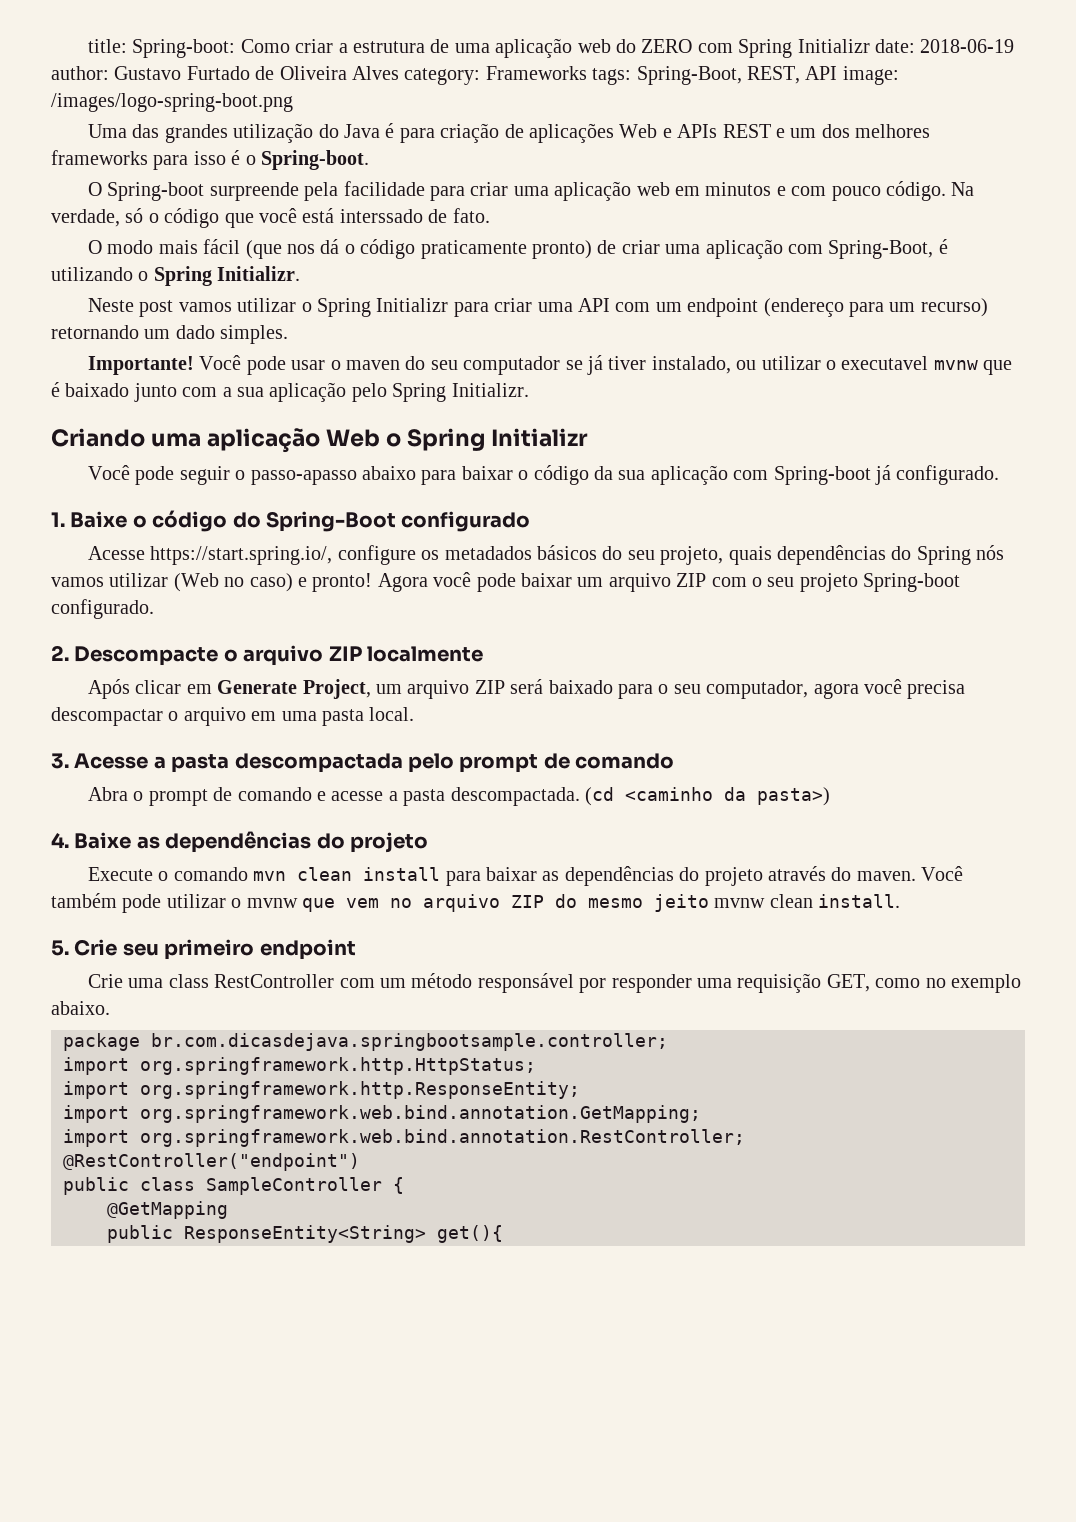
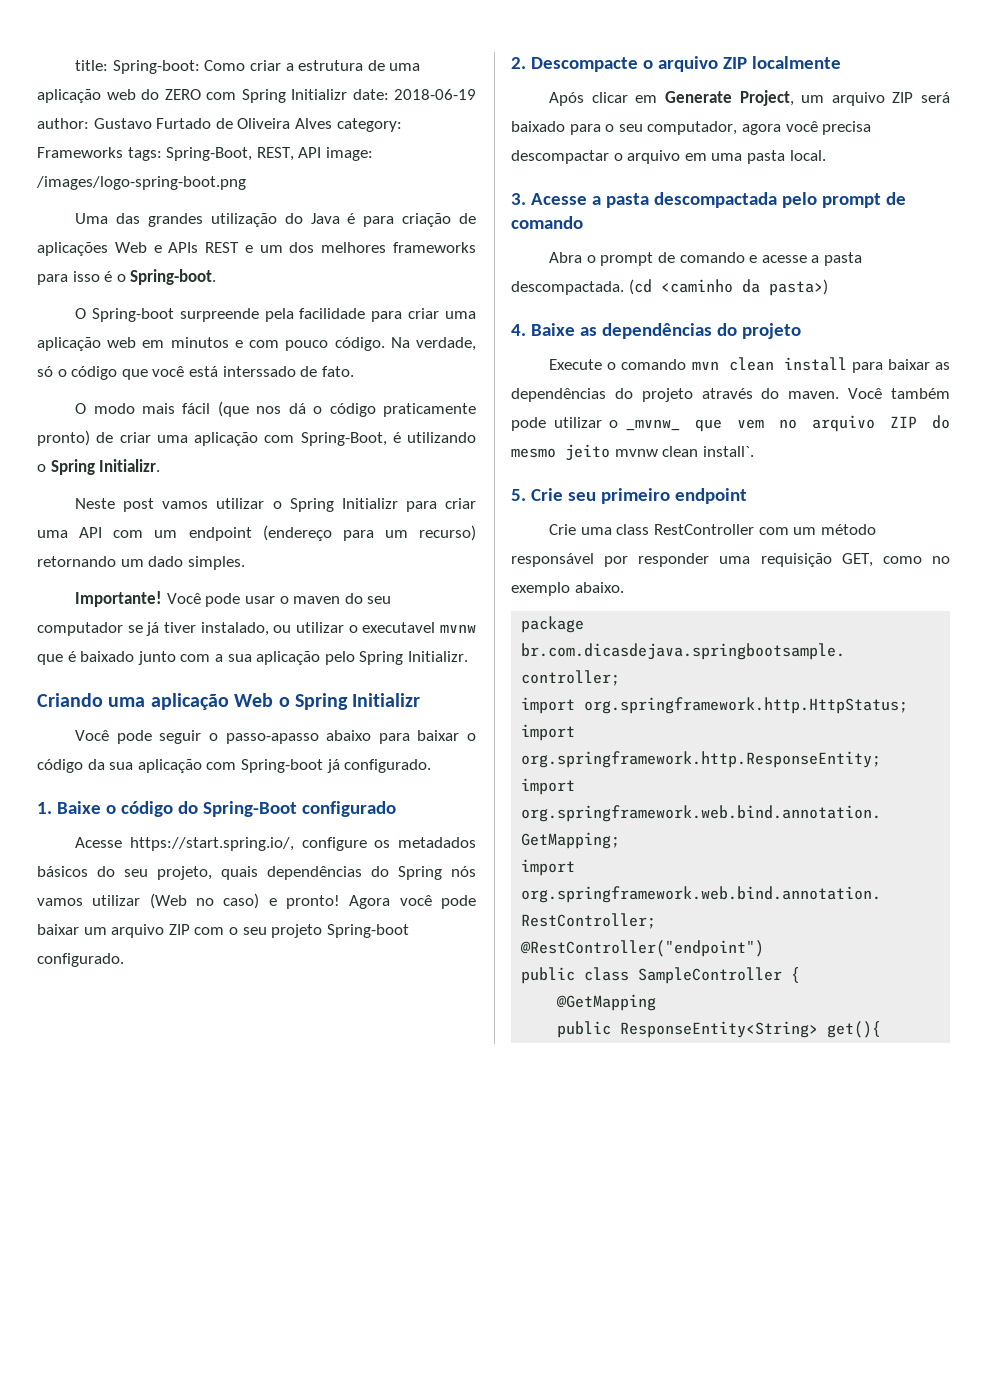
[246,898,298,908] mvnw -> [625,419,680,431] _mvnw_
[818,894,901,908] install. -> [702,446,754,457] install`.

